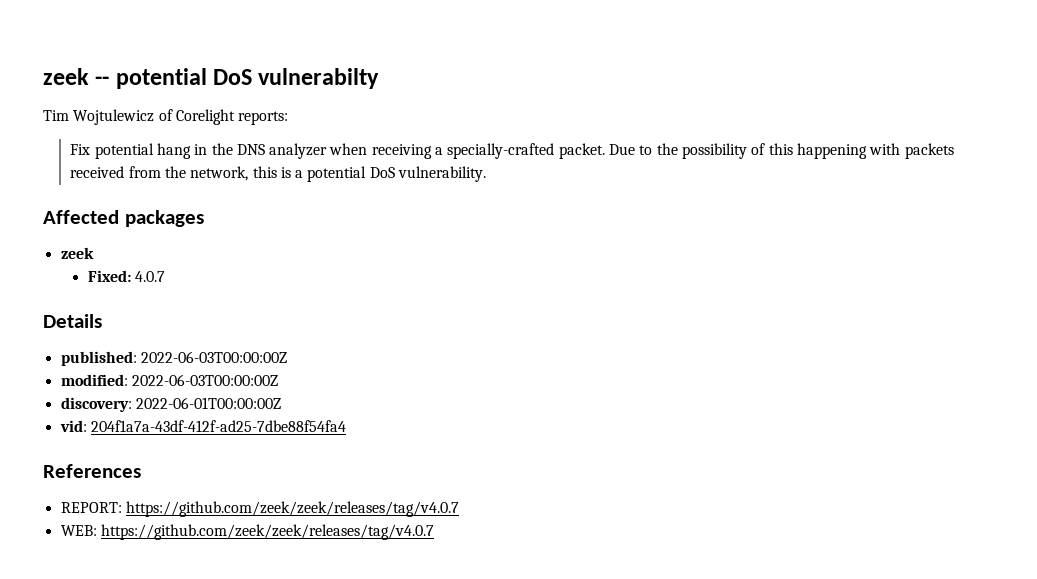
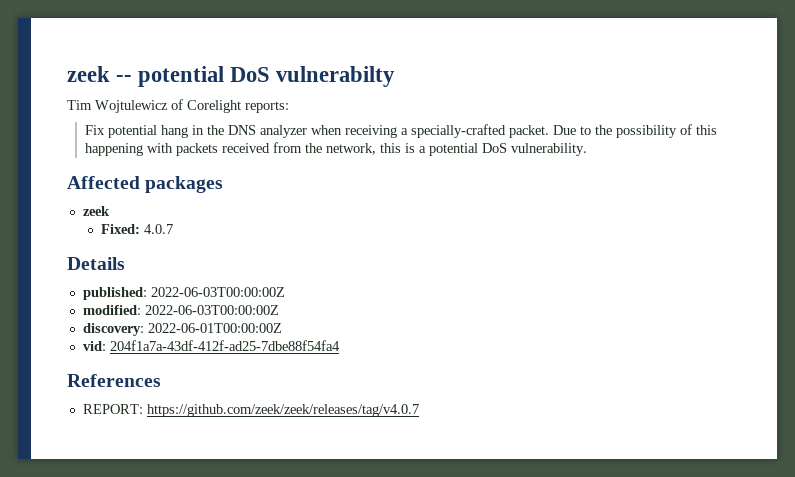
[60,524,434,540] // WEB: https://github.com/zeek/zeek/releases/tag/v4.0.7 -> (419, 410) none

